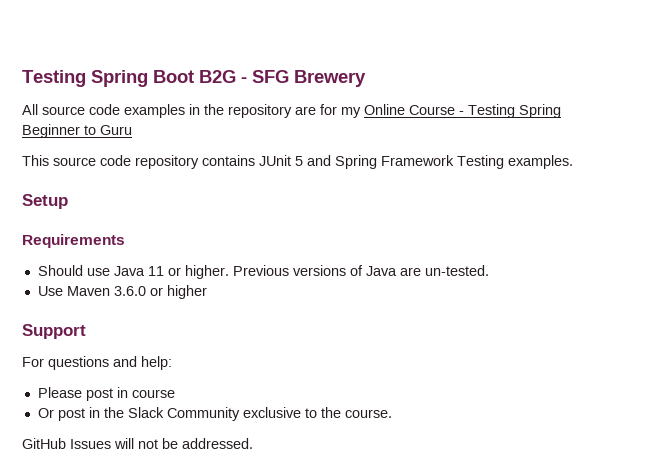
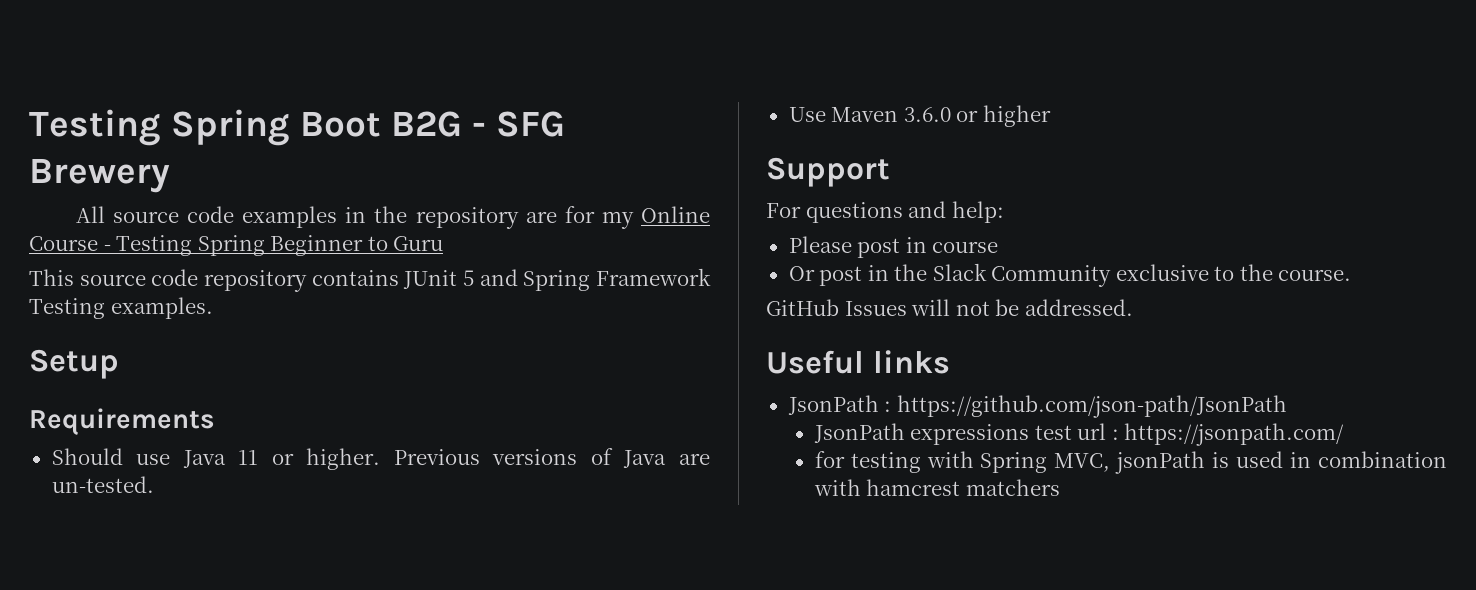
(253, 443) none -> [766,350,950,374] [787,395,1287,418] [813,423,1345,446] [814,451,1447,474] [813,479,1060,496] // Useful links // JsonPath : https://github.com/json-path/JsonPath // JsonPath expressions test url : https://jsonpath.com/ // for testing with Spring MVC, jsonPath is used in combination with hamcrest matchers

